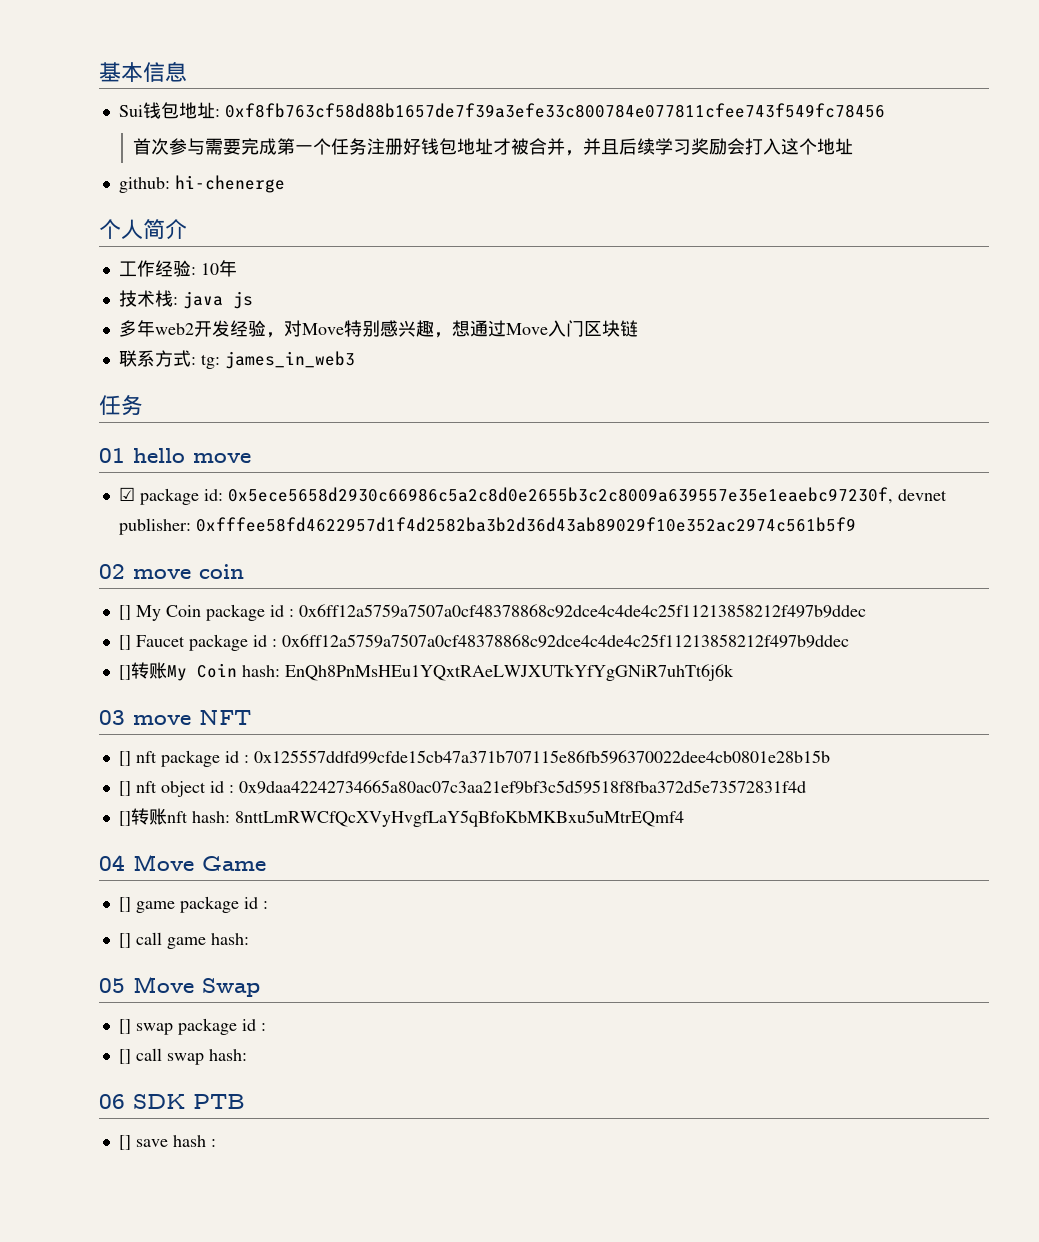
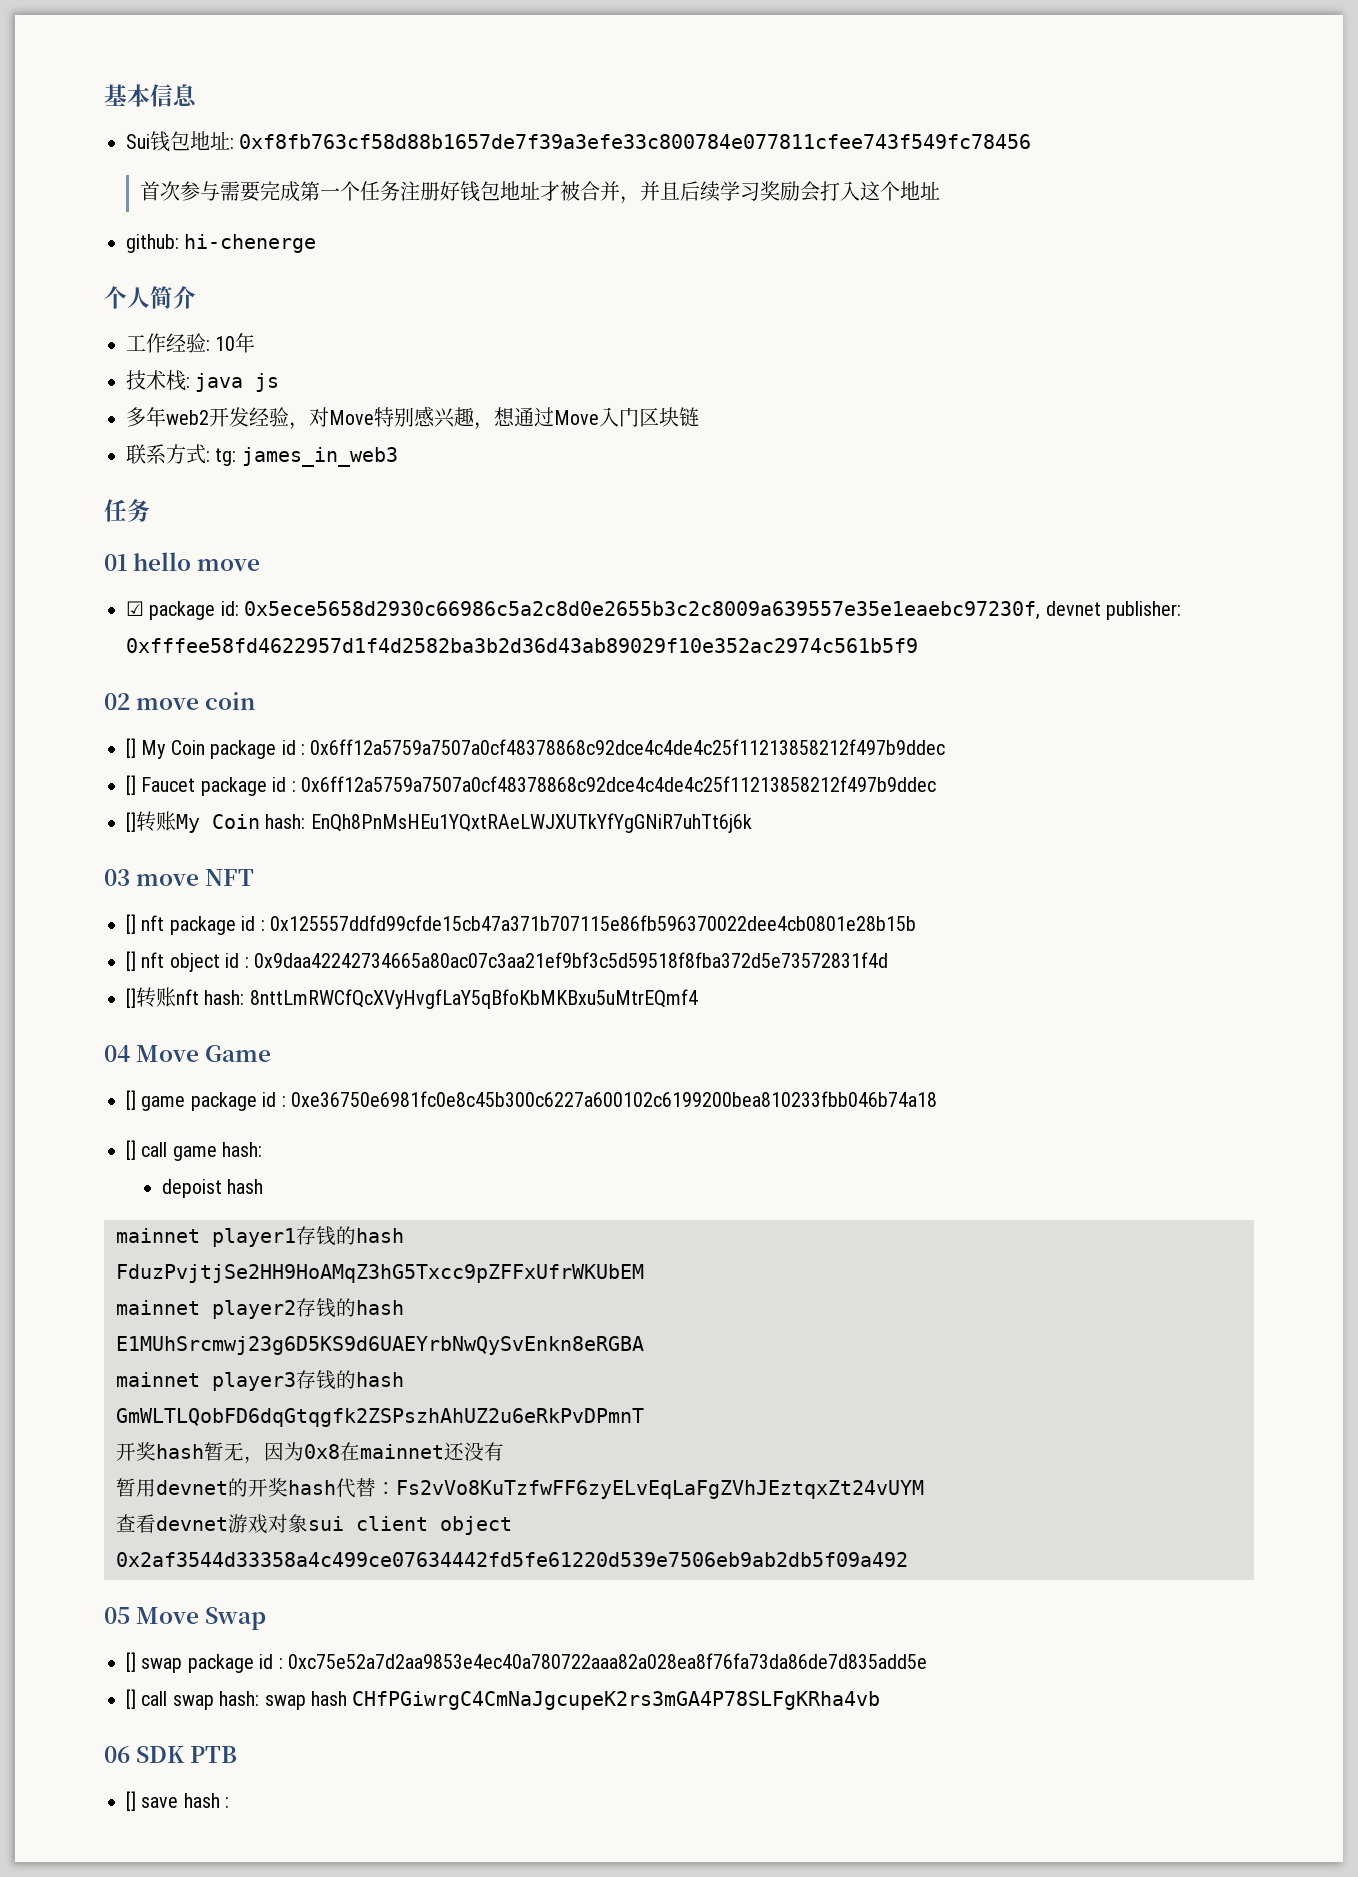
(268, 905) none -> [291,1091,937,1107] 0xe36750e6981fc0e8c45b300c6227a600102c6199200bea810233fbb046b74a18
(249, 939) none -> [161,1179,264,1198] [116,1226,404,1247] [116,1264,644,1283] [116,1298,404,1319] [116,1336,644,1355] [116,1370,404,1391] [116,1408,644,1427] [116,1442,504,1463] [116,1478,924,1499] [116,1514,512,1535] [116,1552,908,1567] // depoist hash // mainnet player1存钱的hash // FduzPvjtjSe2HH9HoAMqZ3hG5Txcc9pZFFxUfrWKUbEM // mainnet player2存钱的hash // E1MUhSrcmwj23g6D5KS9d6UAEYrbNwQySvEnkn8eRGBA // mainnet player3存钱的hash // GmWLTLQobFD6dqGtqgfk2ZSPszhAhUZ2u6eRkPvDPmnT // 开奖hash暂无，因为0x8在mainnet还没有 // 暂用devnet的开奖hash代替：Fs2vVo8KuTzfwFF6zyELvEqLaFgZVhJEztqxZt24vUYM // 查看devnet游戏对象sui client object 0x2af3544d33358a4c499ce07634442fd5fe61220d539e7506eb9ab2db5f09a492
(266, 1027) none -> [288,1653,927,1669] 0xc75e52a7d2aa9853e4ec40a780722aaa82a028ea8f76fa73da86de7d835add5e
(247, 1055) none -> [264,1691,881,1710] swap hash CHfPGiwrgC4CmNaJgcupeK2rs3mGA4P78SLFgKRha4vb

